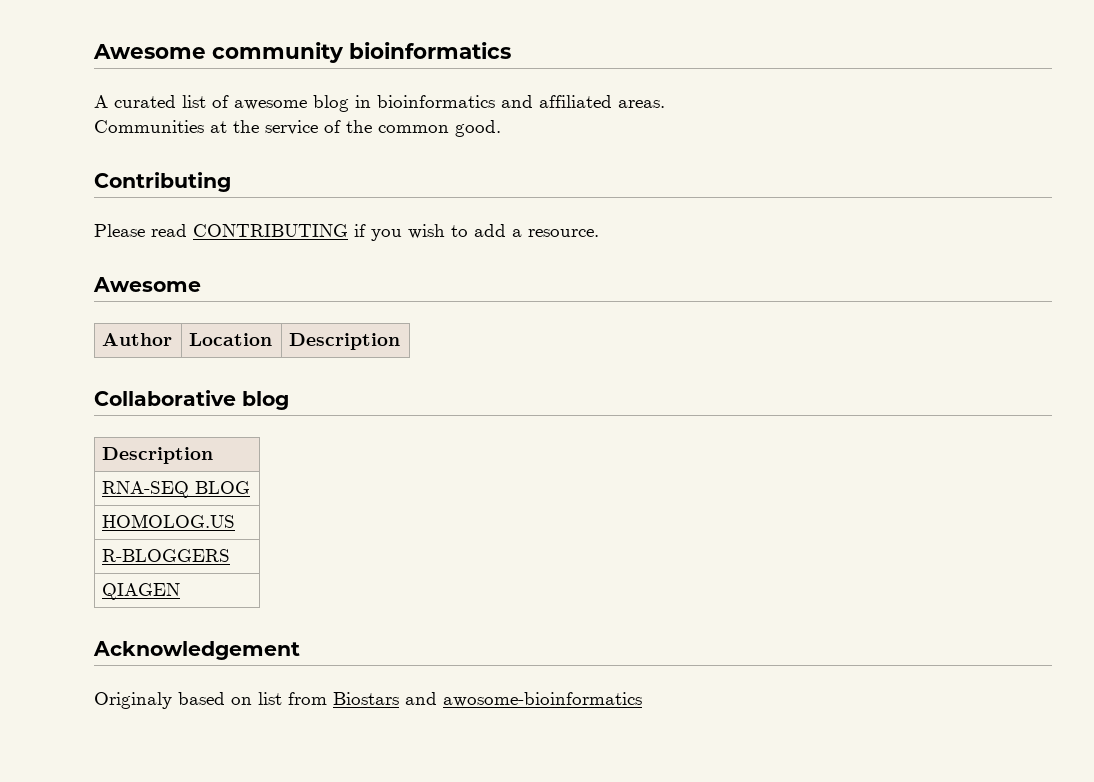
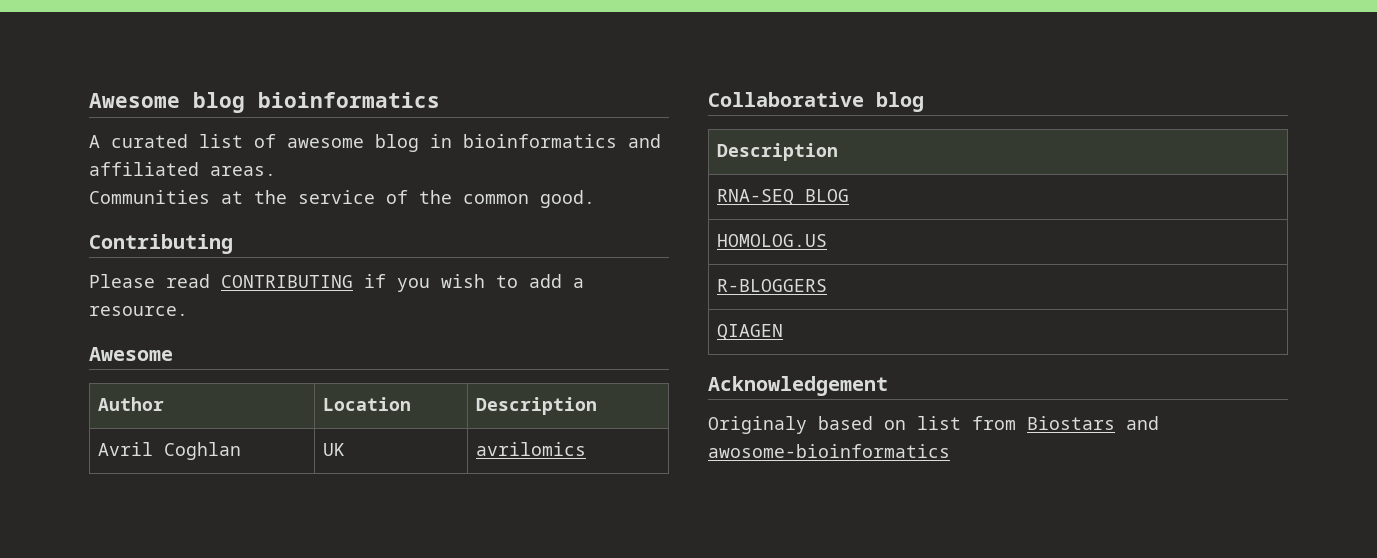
[93,42,344,63] Awesome community -> [89,92,245,113] Awesome blog
(401, 341) none -> [97,442,241,460] [322,443,345,456] [475,442,586,456] // Avril Coghlan | UK | avrilomics

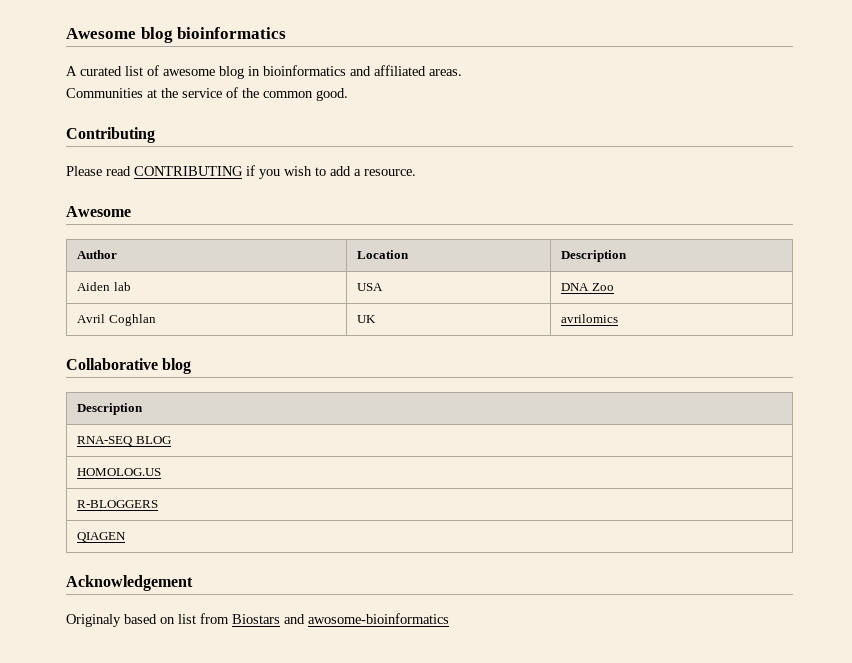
(597, 406) none -> [77,282,131,291] [357,283,384,291] [561,283,614,291] // Aiden lab | USA | DNA Zoo

